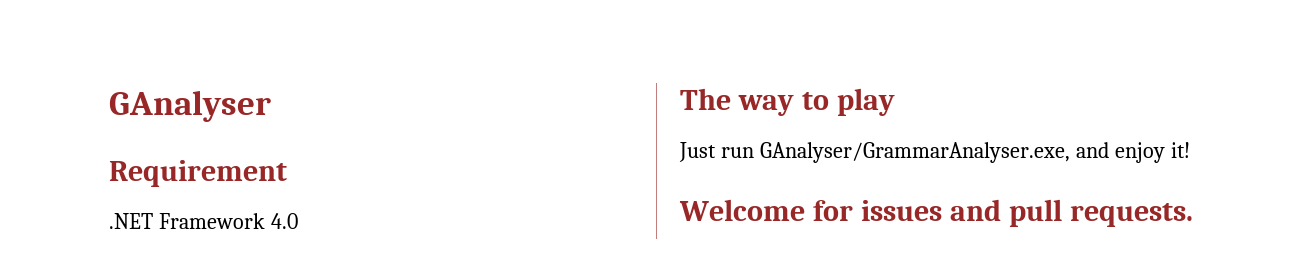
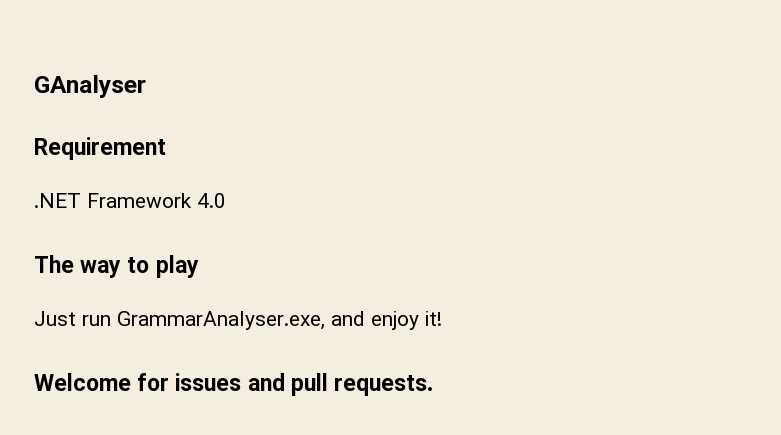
[759,142,1070,163] GAnalyser/GrammarAnalyser.exe, -> [117,311,325,330] GrammarAnalyser.exe,

